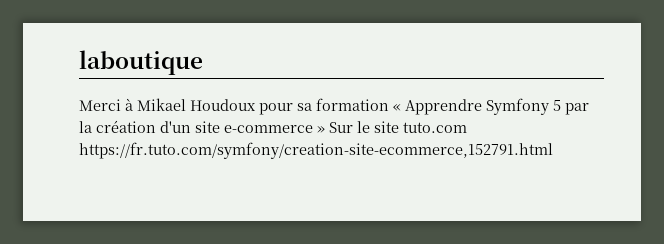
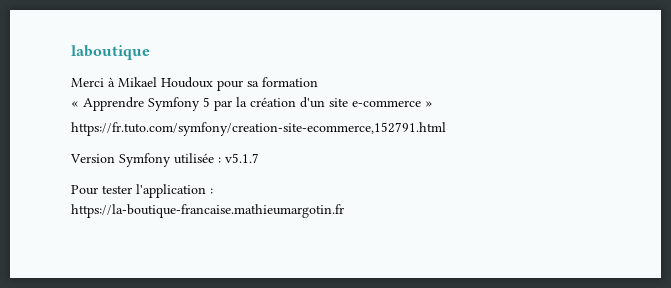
(389, 104) none -> (318, 82) //
[329,121,467,133] [79,142,553,159] Sur le site tuto.com https://fr.tuto.com/symfony/creation-site-ecommerce,152791.html -> [71,122,446,136] [70,153,259,167] [71,184,213,198] [71,204,344,218] // https://fr.tuto.com/symfony/creation-site-ecommerce,152791.html // Version Symfony utilisée : v5.1.7 // Pour tester l'application : // https://la-boutique-francaise.mathieumargotin.fr

